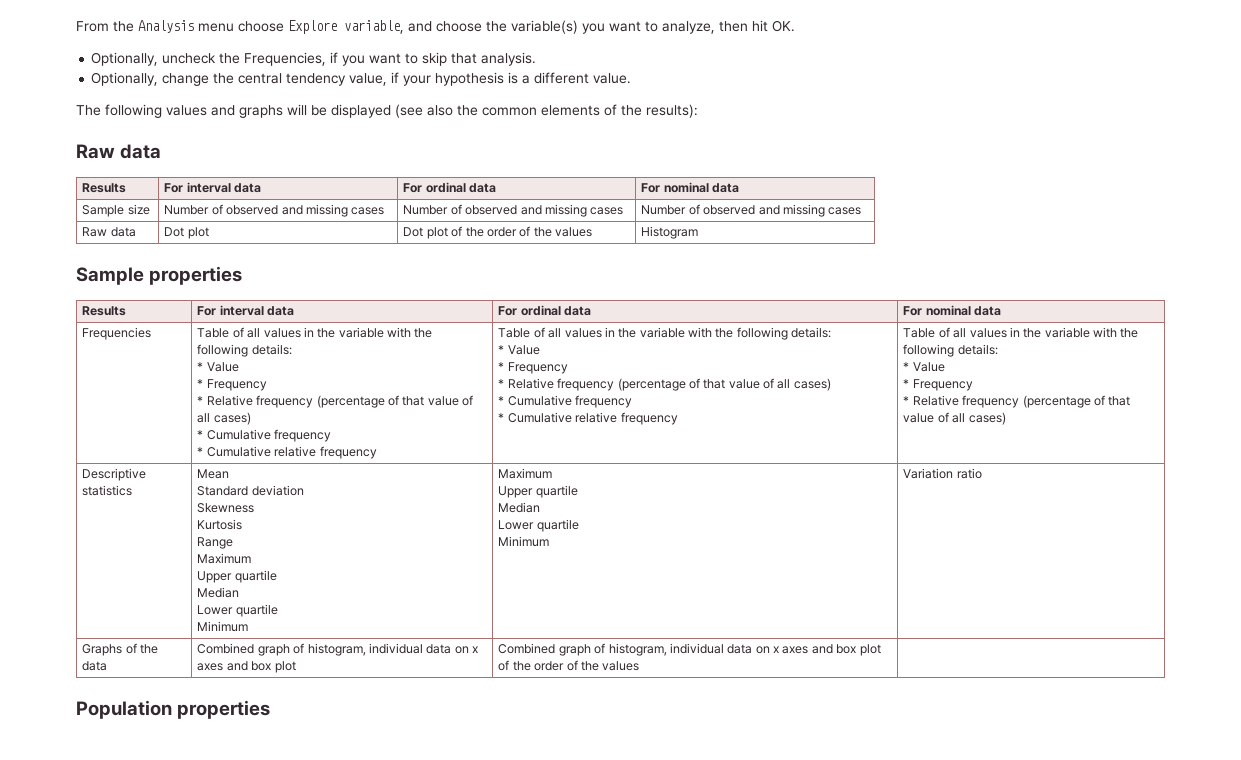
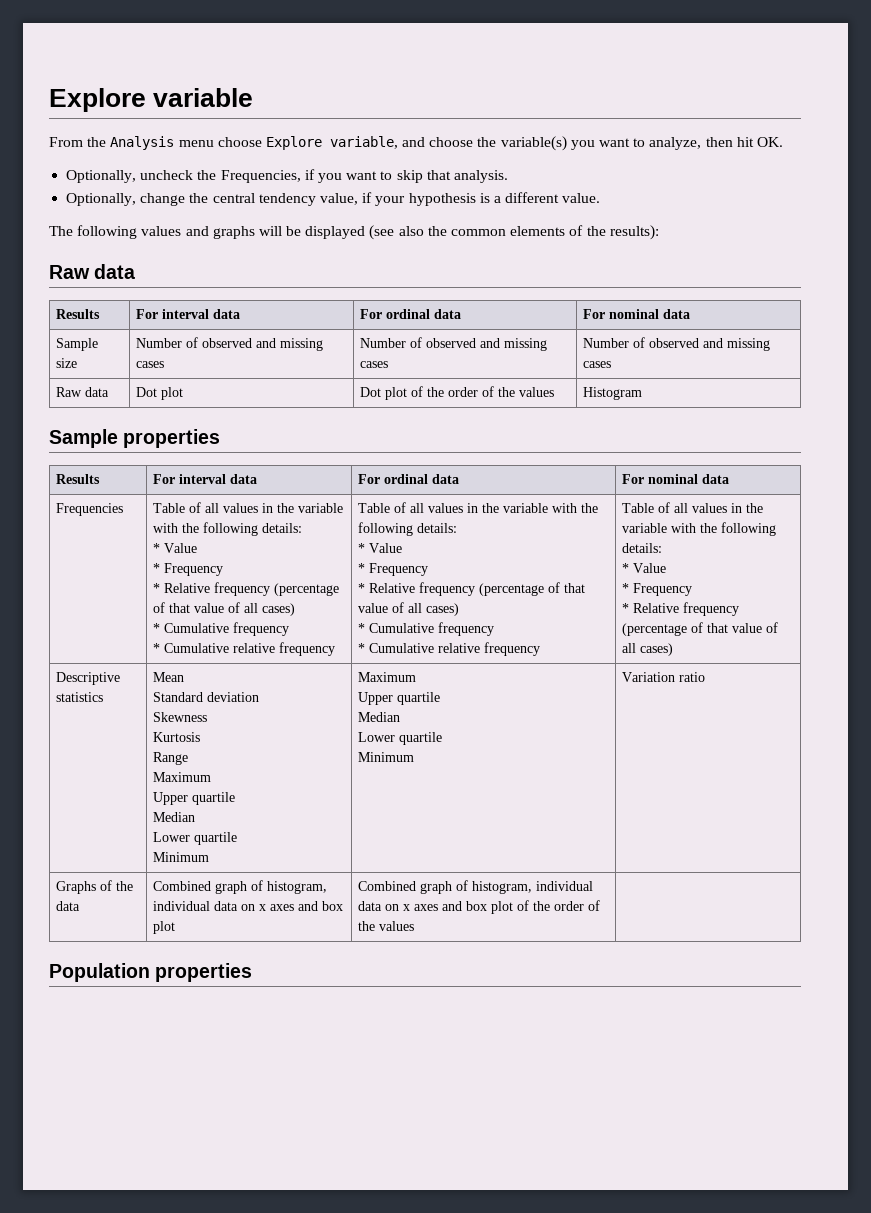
(76, 26) none -> [49,88,254,112] Explore variable //

